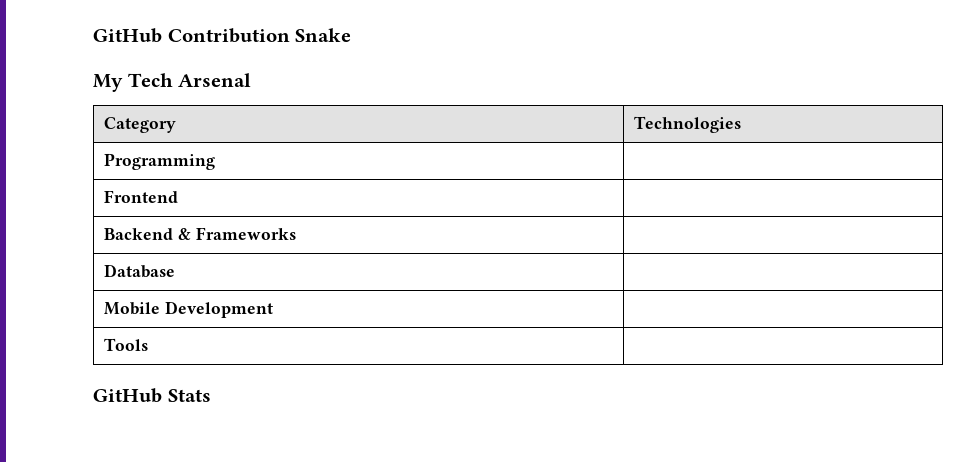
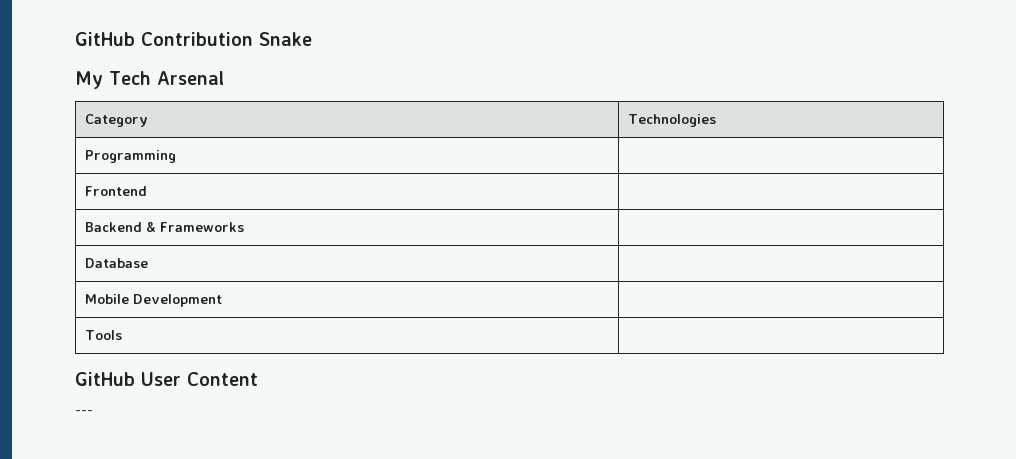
[167,389,211,402] Stats -> [141,372,258,386] [75,410,93,415] User Content // ---

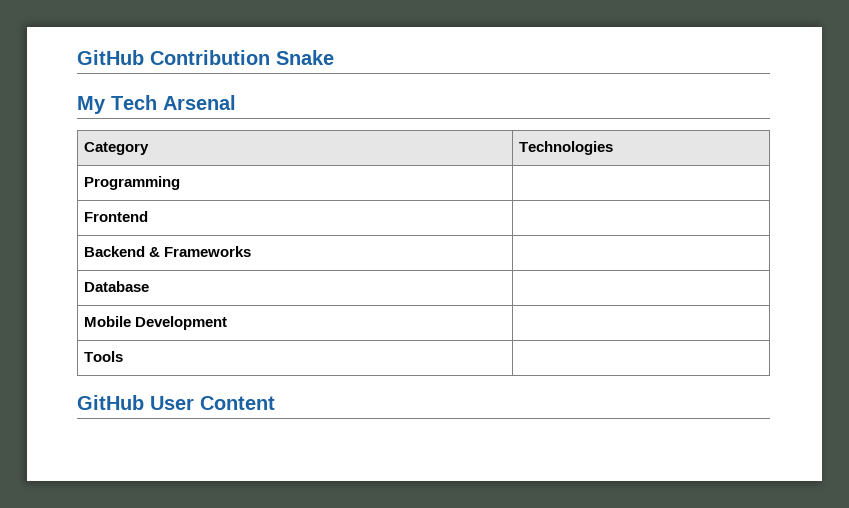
[75,410,93,415] // --- -> (275, 403) none

